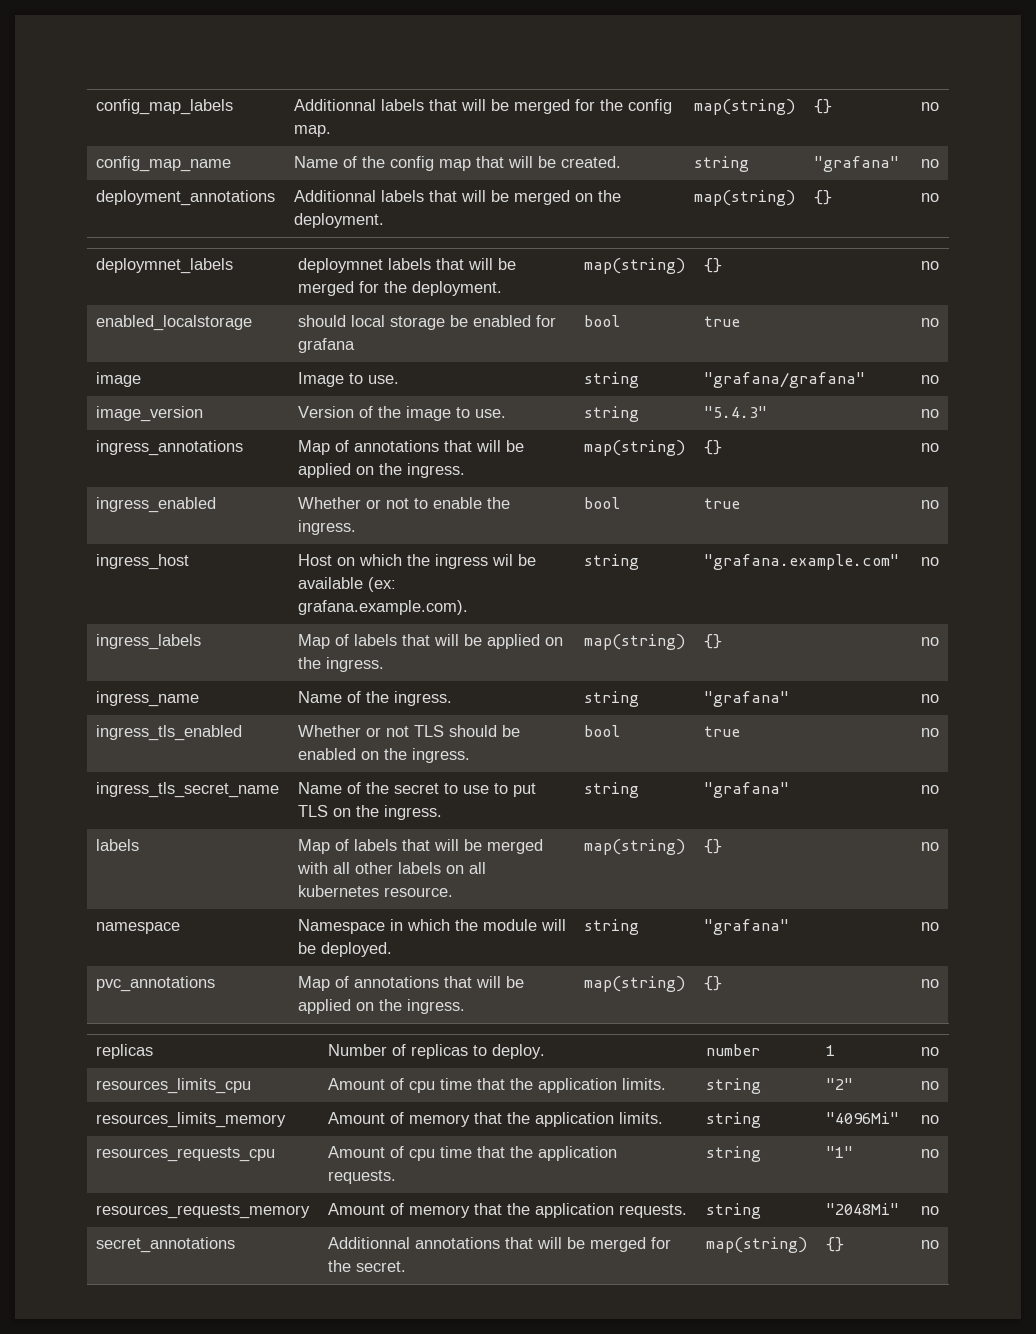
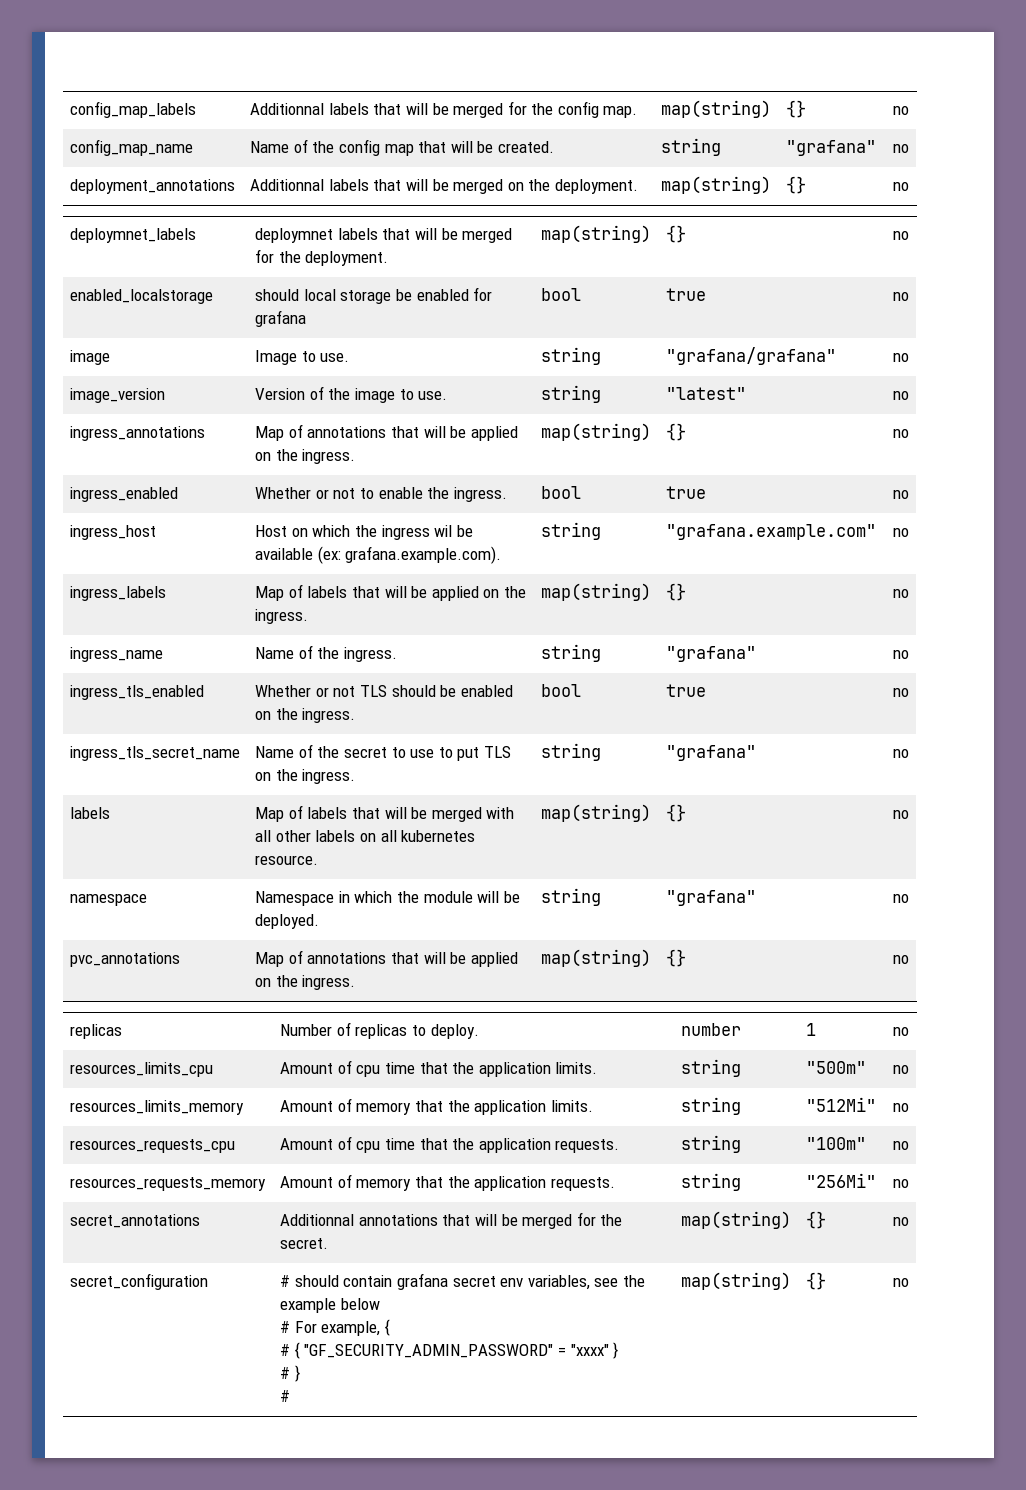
[704,406,768,418] "5.4.3" -> [666,387,747,400] "latest"
[826,1078,854,1090] "2" -> [806,1061,867,1074] "500m"
[826,1112,900,1124] "4096Mi" -> [806,1097,877,1112] "512Mi"
[826,1146,854,1158] "1" -> [806,1137,867,1150] "100m"
[826,1203,900,1215] "2048Mi" -> [806,1173,877,1188] "256Mi"
(939, 1244) none -> [70,1273,209,1290] [280,1273,645,1290] [280,1298,380,1313] [280,1319,390,1336] [280,1342,619,1359] [280,1365,300,1382] [280,1390,291,1402] [681,1272,792,1290] [806,1272,827,1290] [892,1278,909,1287] // secret_configuration | # should contain grafana secret env variables, see the example below // # For example, { // # { "GF_SECURITY_ADMIN_PASSWORD" = "xxxx" } // # } // # | map(string) | {} | no

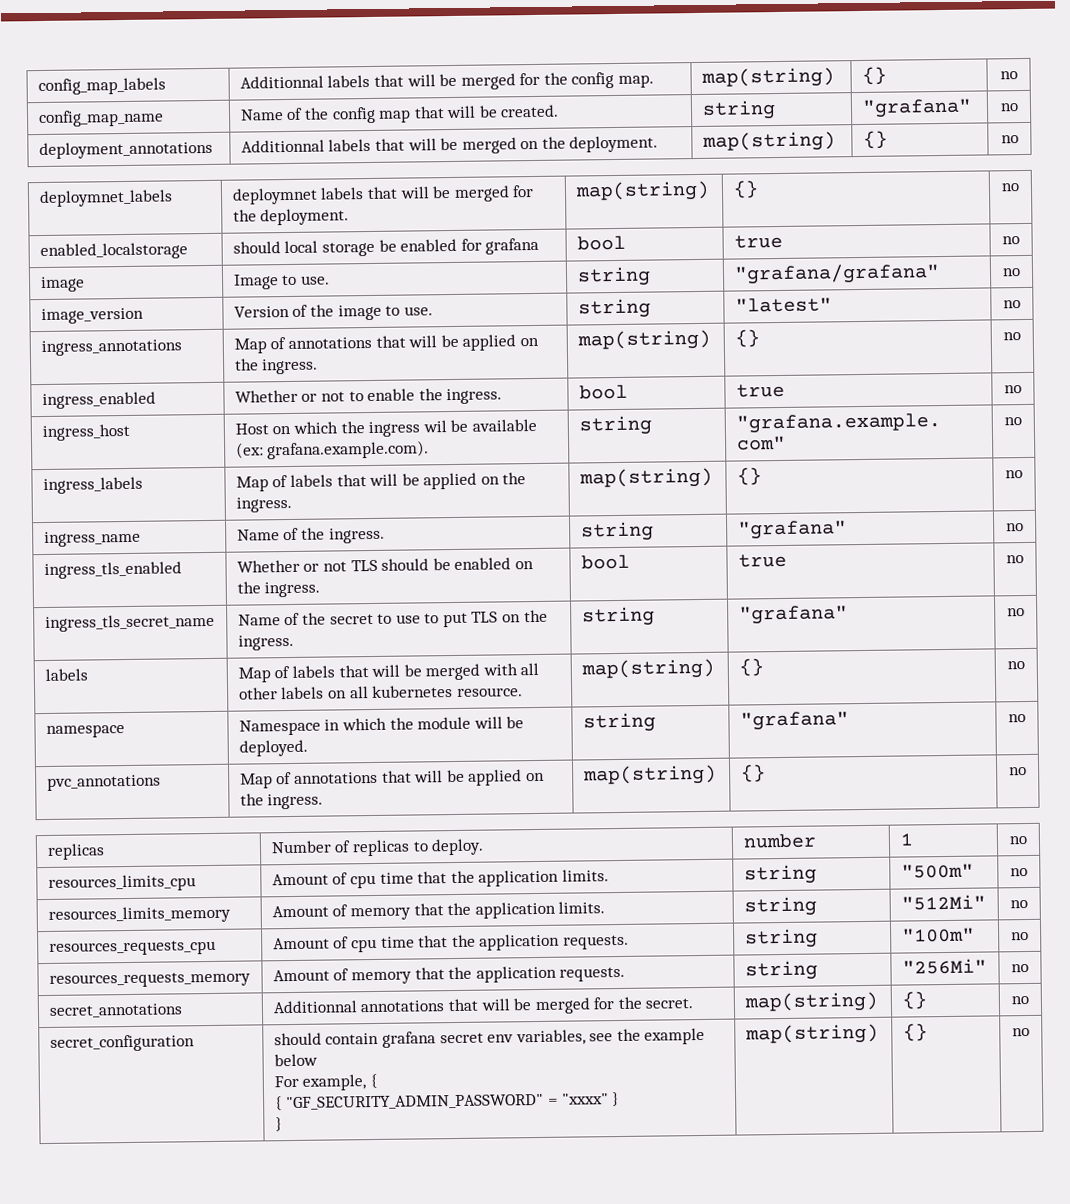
[280,1275,291,1287] # -> (195, 1043) none
[280,1321,291,1333] # -> (318, 1060) none
[280,1344,291,1356] # -> (378, 1081) none
[280,1365,300,1382] [280,1390,291,1402] # } // # -> [274,1117,283,1132] }

